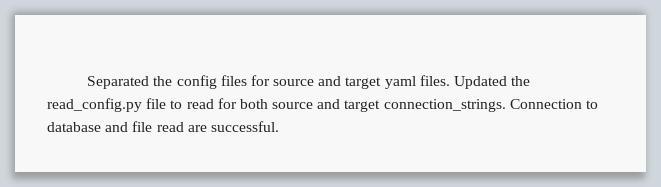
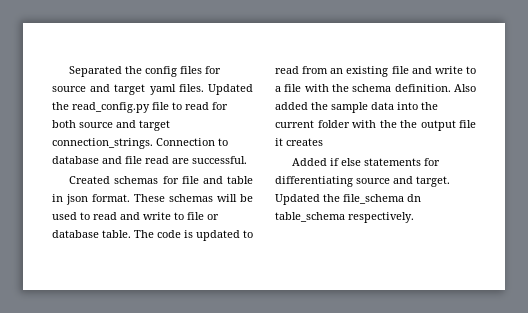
(279, 126) none -> [69,176,253,184] [52,194,253,205] [52,212,219,220] [52,230,253,241] [275,66,476,77] [275,84,476,92] [275,102,438,113] [275,120,476,131] [275,138,323,146] [292,158,441,166] [275,176,450,187] [275,194,421,205] [275,212,414,223] // Created schemas for file and table in json format. These schemas will be used to read and write to file or database table. The code is updated to read from an existing file and write to a file with the schema definition. Also added the sample data into the current folder with the the output file it creates // Added if else statements for differentiating source and target. Updated the file_schema dn table_schema respectively.

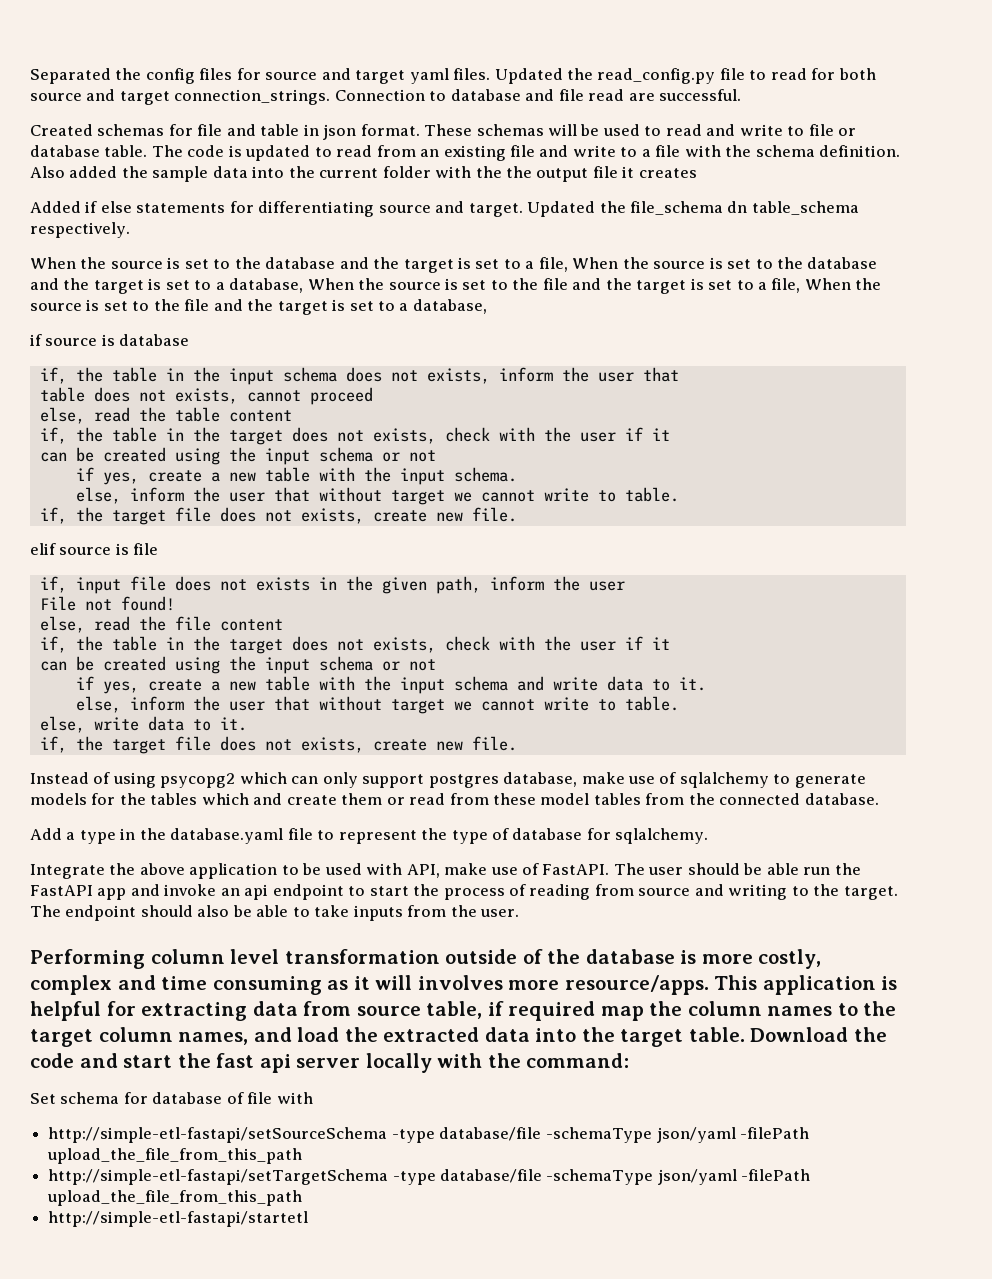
(414, 217) none -> [30,257,878,273] [30,278,882,294] [30,299,487,315] [30,334,190,346] [39,367,679,385] [39,387,373,405] [39,407,292,424] [39,427,670,445] [39,447,436,465] [75,467,517,485] [75,487,679,505] [39,507,517,525] [30,543,159,555] [39,576,625,594] [39,596,175,611] [39,616,283,633] [39,636,670,654] [39,656,436,674] [75,676,706,694] [75,696,679,714] [39,716,247,733] [39,736,517,754] [30,772,866,788] [30,793,879,805] [30,828,709,844] [30,863,861,879] [30,884,898,900] [30,905,520,921] [30,949,822,969] [30,975,898,995] [30,1001,897,1021] [30,1027,887,1047] [30,1053,630,1073] [30,1092,313,1104] [48,1127,810,1143] [47,1148,303,1164] [48,1169,811,1185] [47,1190,303,1206] [48,1211,309,1227] // When the source is set to the database and the target is set to a file, When the source is set to the database and the target is set to a database, When the source is set to the file and the target is set to a file, When the source is set to the file and the target is set to a database, // if source is database // if, the table in the input schema does not exists, inform the user that // table does not exists, cannot proceed // else, read the table content // if, the table in the target does not exists, check with the user if it // can be created using the input schema or not // if yes, create a new table with the input schema. // else, inform the user that without target we cannot write to table. // if, the target file does not exists, create new file. // elif source is file // if, input file does not exists in the given path, inform the user // File not found! // else, read the file content // if, the table in the target does not exists, check with the user if it // can be created using the input schema or not // if yes, create a new table with the input schema and write data to it. // else, inform the user that without target we cannot write to table. // else, write data to it. // if, the target file does not exists, create new file. // Instead of using psycopg2 which can only support postgres database, make use of sqlalchemy to generate models for the tables which and create them or read from these model tables from the connected database. // Add a type in the database.yaml file to represent the type of database for sqlalchemy. // Integrate the above application to be used with API, make use of FastAPI. The user should be able run the FastAPI app and invoke an api endpoint to start the process of reading from source and writing to the target. The endpoint should also be able to take inputs from the user. // Performing column level transformation outside of the database is more costly, complex and time consuming as it will involves more resource/apps. This application is helpful for extracting data from source table, if required map the column names to the target column names, and load the extracted data into the target table. Download the code and start the fast api server locally with the command: // Set schema for database of file with // http://simple-etl-fastapi/setSourceSchema -type database/file -schemaType json/yaml -filePath upload_the_file_from_this_path // http://simple-etl-fastapi/setTargetSchema -type database/file -schemaType json/yaml -filePath upload_the_file_from_this_path // http://simple-etl-fastapi/startetl

